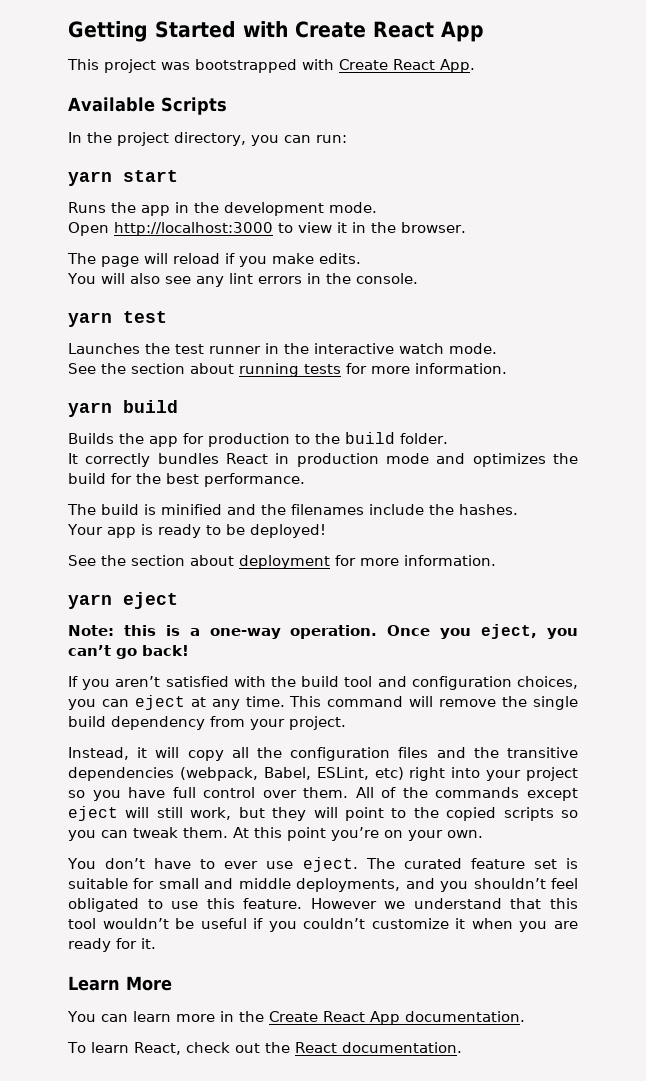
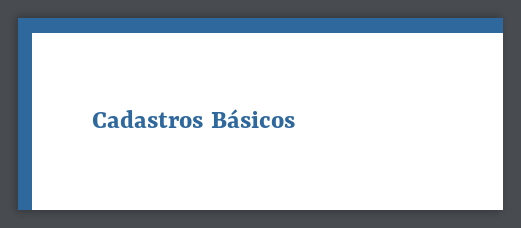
[68,21,484,42] [67,59,475,73] [68,97,227,115] [68,132,347,146] [68,170,178,186] [68,202,377,216] [68,222,466,236] [67,253,361,267] [67,273,418,287] [68,311,167,327] [68,343,497,354] [68,363,507,377] [68,400,178,417] [68,432,448,447] [68,453,578,467] [68,473,305,487] [67,504,518,515] [67,524,326,538] [68,555,496,569] [68,592,178,609] [68,624,579,639] [68,645,189,659] [68,676,578,690] [68,695,579,710] [68,716,346,730] [68,747,578,761] [68,767,578,781] [68,787,578,801] [68,806,579,821] [68,827,483,841] [67,857,579,872] [68,878,579,892] [68,898,578,912] [68,918,578,932] [68,938,156,952] [68,976,172,991] [67,1011,525,1025] [67,1042,462,1055] Getting Started with Create React App // This project was bootstrapped with Create React App. // Available Scripts // In the project directory, you can run: // yarn start // Runs the app in the development mode. // Open http://localhost:3000 to view it in the browser. // The page will reload if you make edits. // You will also see any lint errors in the console. // yarn test // Launches the test runner in the interactive watch mode. // See the section about running tests for more information. // yarn build // Builds the app for production to the build folder. // It correctly bundles React in production mode and optimizes the build for the best performance. // The build is minified and the filenames include the hashes. // Your app is ready to be deployed! // See the section about deployment for more information. // yarn eject // Note: this is a one-way operation. Once you eject, you can’t go back! // If you aren’t satisfied with the build tool and configuration choices, you can eject at any time. This command will remove the single build dependency from your project. // Instead, it will copy all the configuration files and the transitive dependencies (webpack, Babel, ESLint, etc) right into your project so you have full control over them. All of the commands except eject will still work, but they will point to the copied scripts so you can tweak them. At this point you’re on your own. // You don’t have to ever use eject. The curated feature set is suitable for small and middle deployments, and you shouldn’t feel obligated to use this feature. However we understand that this tool wouldn’t be useful if you couldn’t customize it when you are ready for it. // Learn More // You can learn more in the Create React App documentation. // To learn React, check out the React documentation. -> [92,109,295,128] Cadastros Básicos

